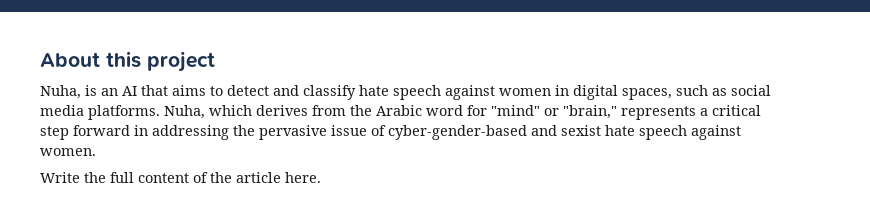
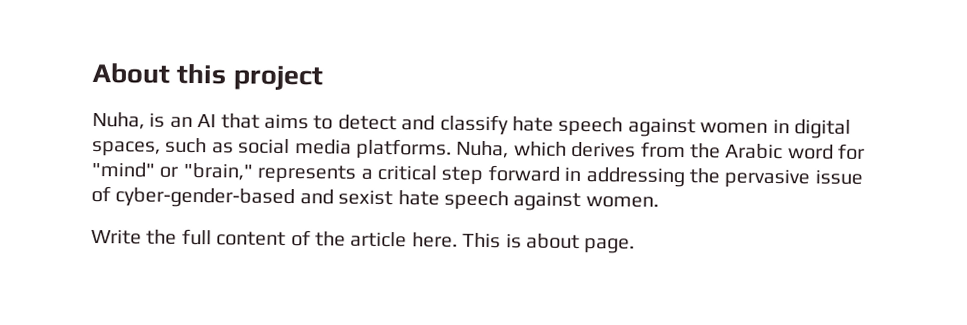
(321, 177) none -> [462,232,636,254] This is about page.

